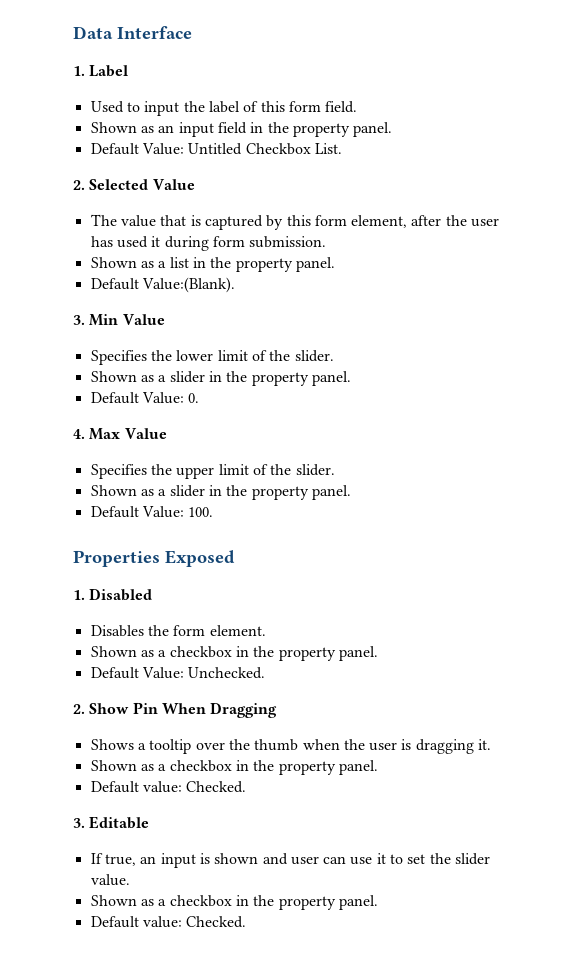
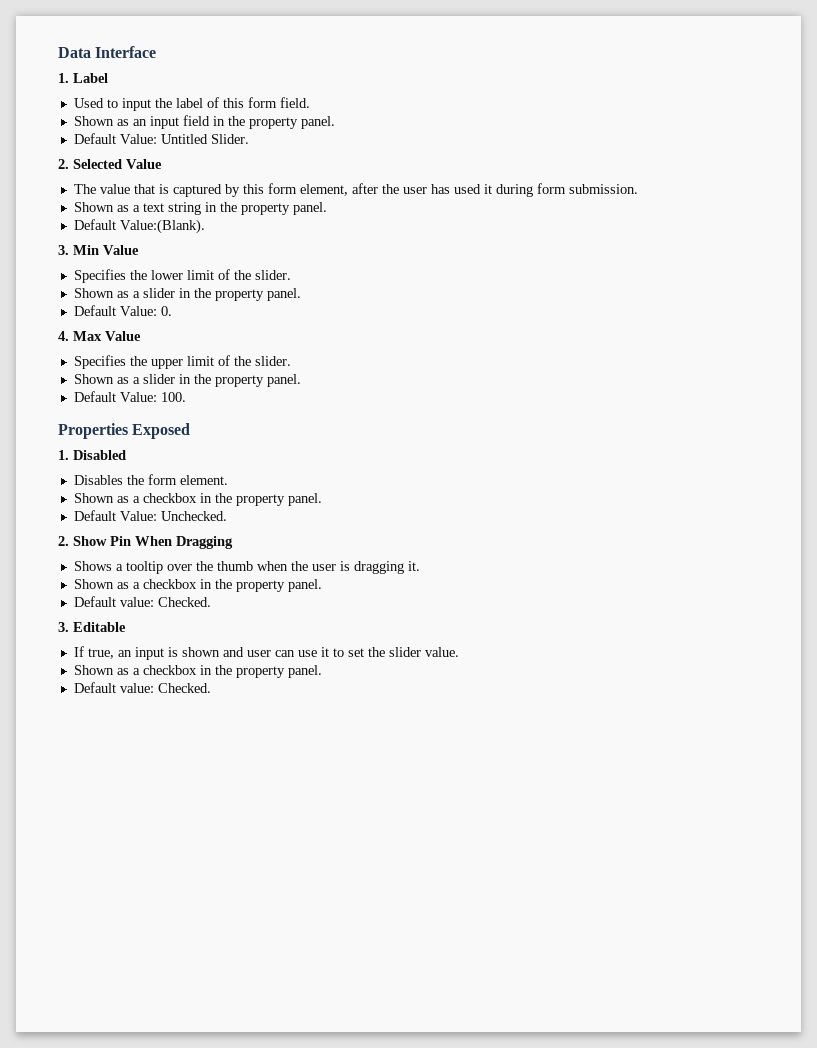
[245,143,342,155] Checkbox List. -> [210,134,249,144] Slider.
[169,257,189,268] list -> [142,202,201,215] text string

